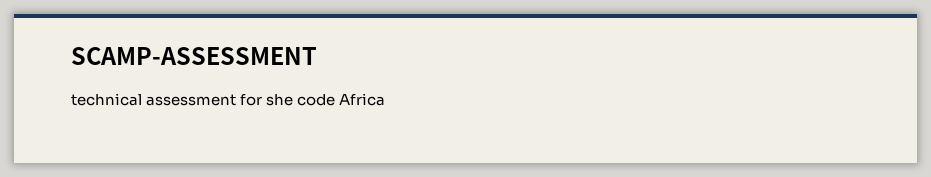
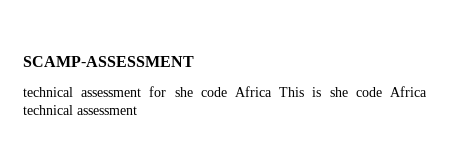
(386, 99) none -> [279,86,427,97] [23,105,137,115] This is she code Africa technical assessment

